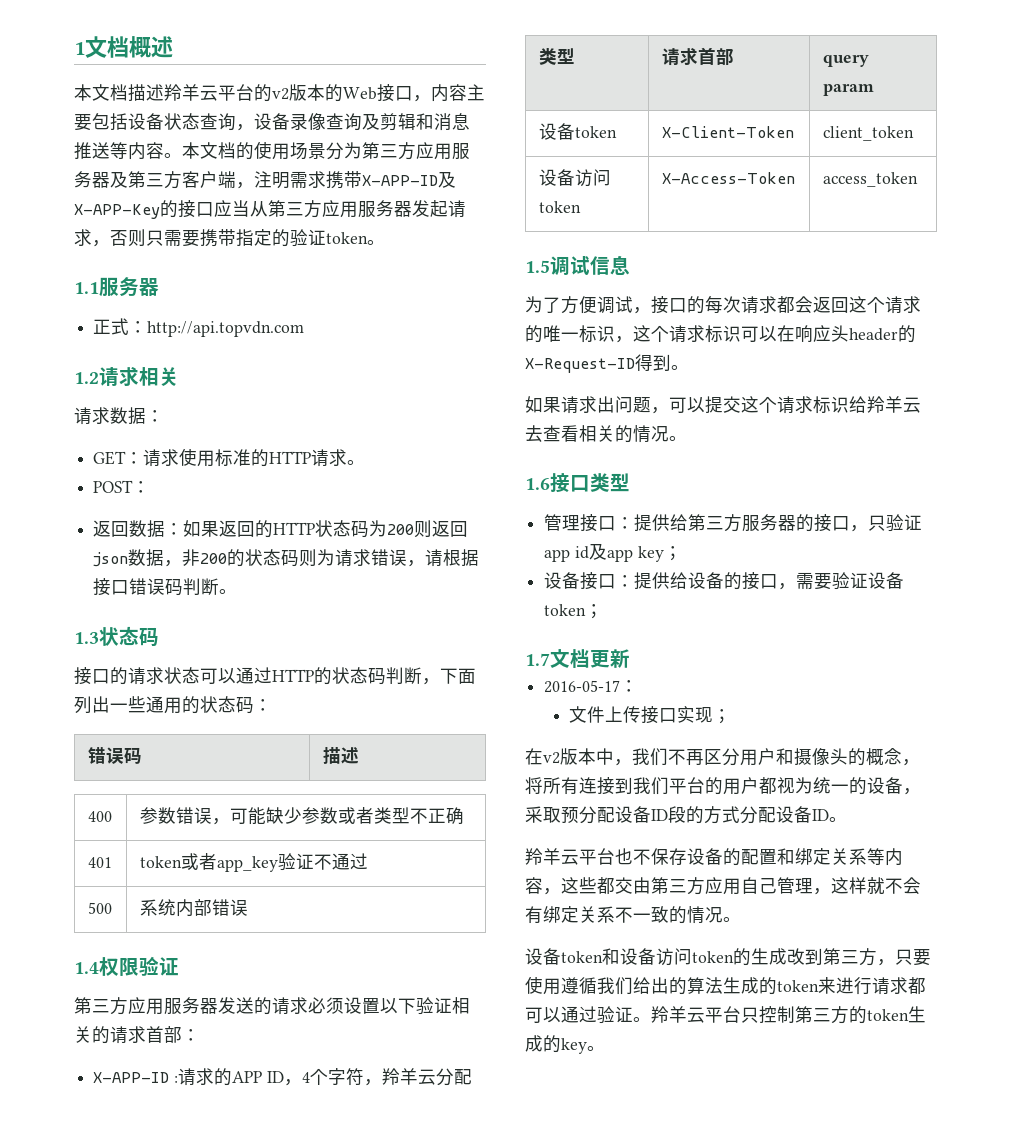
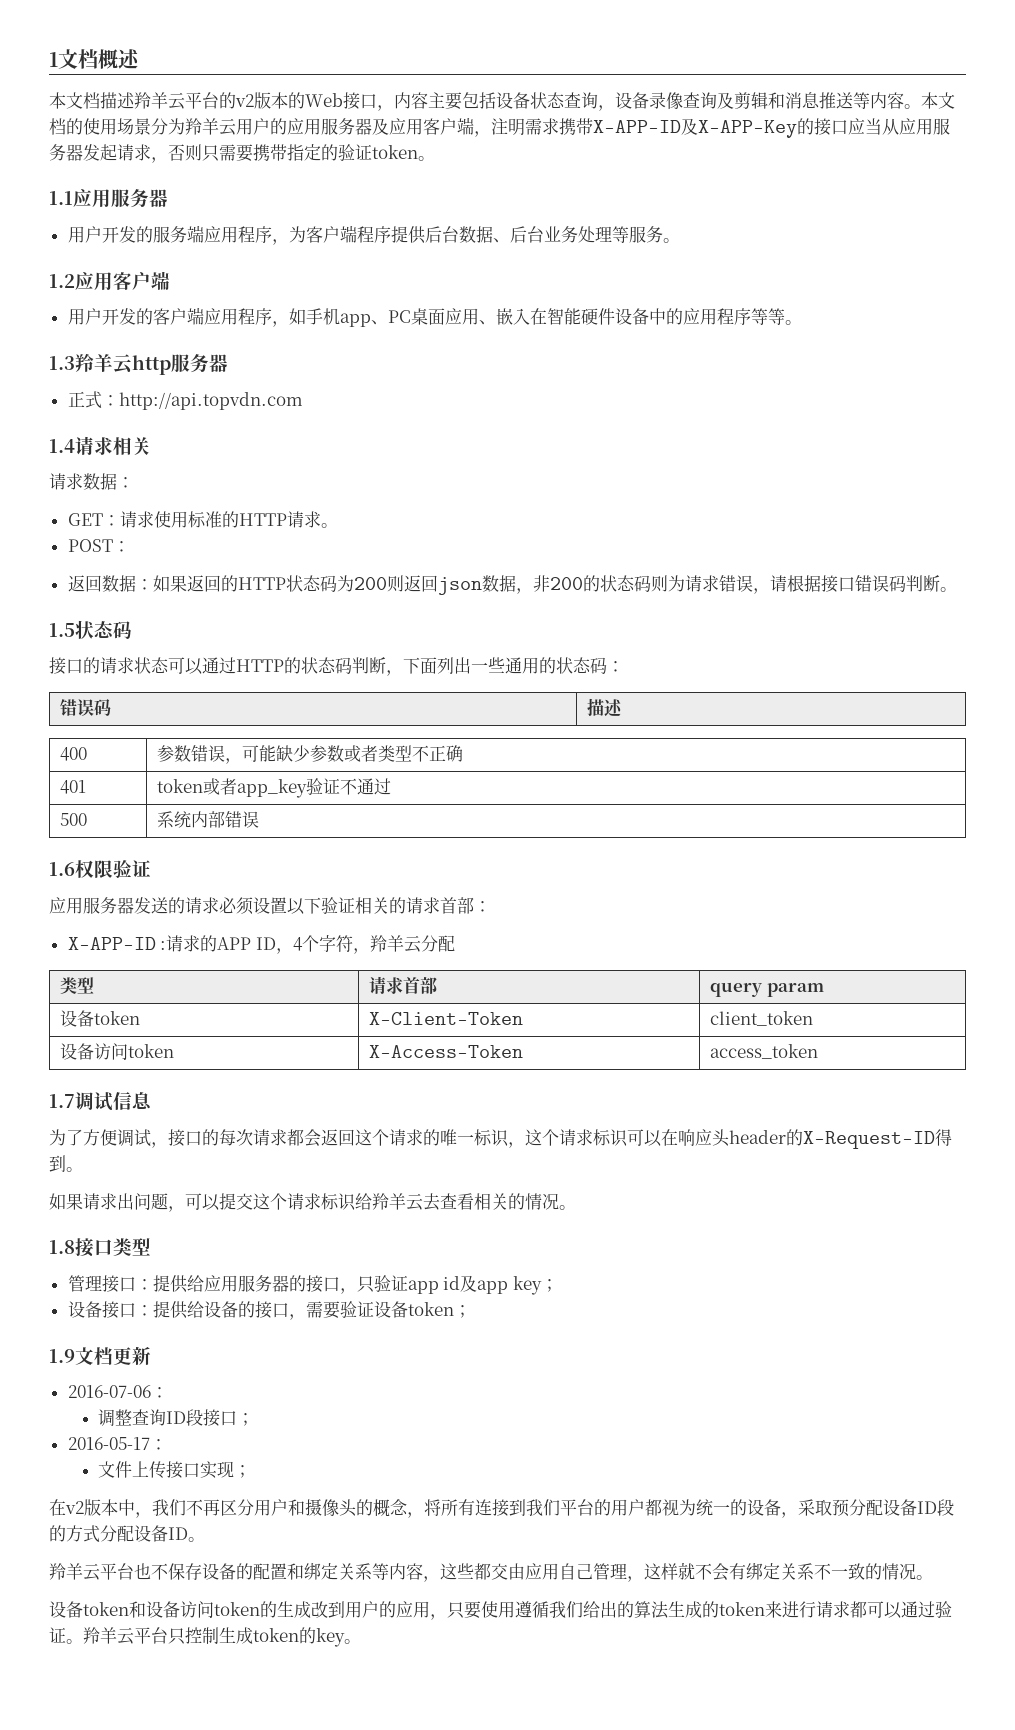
[362,142,416,160] 第三方 -> [185,118,287,136] 羚羊云用户的
[128,171,182,189] 第三方 -> [389,118,423,135] 应用
[268,200,322,218] 第三方 -> (899, 126) none
(99, 288) none -> [73,189,168,208] [67,225,680,245] [49,271,170,291] [67,307,802,327] [49,353,171,375] 应用服务器 // 用户开发的服务端应用程序，为客户端程序提供后台数据、后台业务处理等服务。 // 1.2应用客户端 // 用户开发的客户端应用程序，如手机app、PC桌面应用、嵌入在智能硬件设备中的应用程序等等。 // 1.3羚羊云http
[74,372,99,384] 1.2 -> [49,439,75,453] 1.4
[74,632,99,644] 1.3 -> [49,623,75,637] 1.5
[74,962,99,974] 1.4 -> [49,862,75,876] 1.6
[74,997,128,1015] 第三方 -> (151, 868) none
[525,260,550,273] 1.5 -> [49,1094,75,1108] 1.7
[525,478,550,490] 1.6 -> [49,1240,75,1254] 1.8
[688,514,743,532] 第三方 -> [203,1275,238,1292] 应用
[525,653,550,666] 1.7 -> [49,1349,75,1363] 1.9
(630, 658) none -> [67,1385,168,1398] [98,1409,255,1427] // 2016-07-06： // 调整查询ID段接口；
[651,877,705,895] 第三方 -> (525, 1571) none
[823,948,877,966] 第三方 -> [345,1601,430,1618] 用户的应用
[795,1006,926,1024] [525,1035,543,1052] 第三方的token生成 -> [219,1627,299,1644] 生成token

